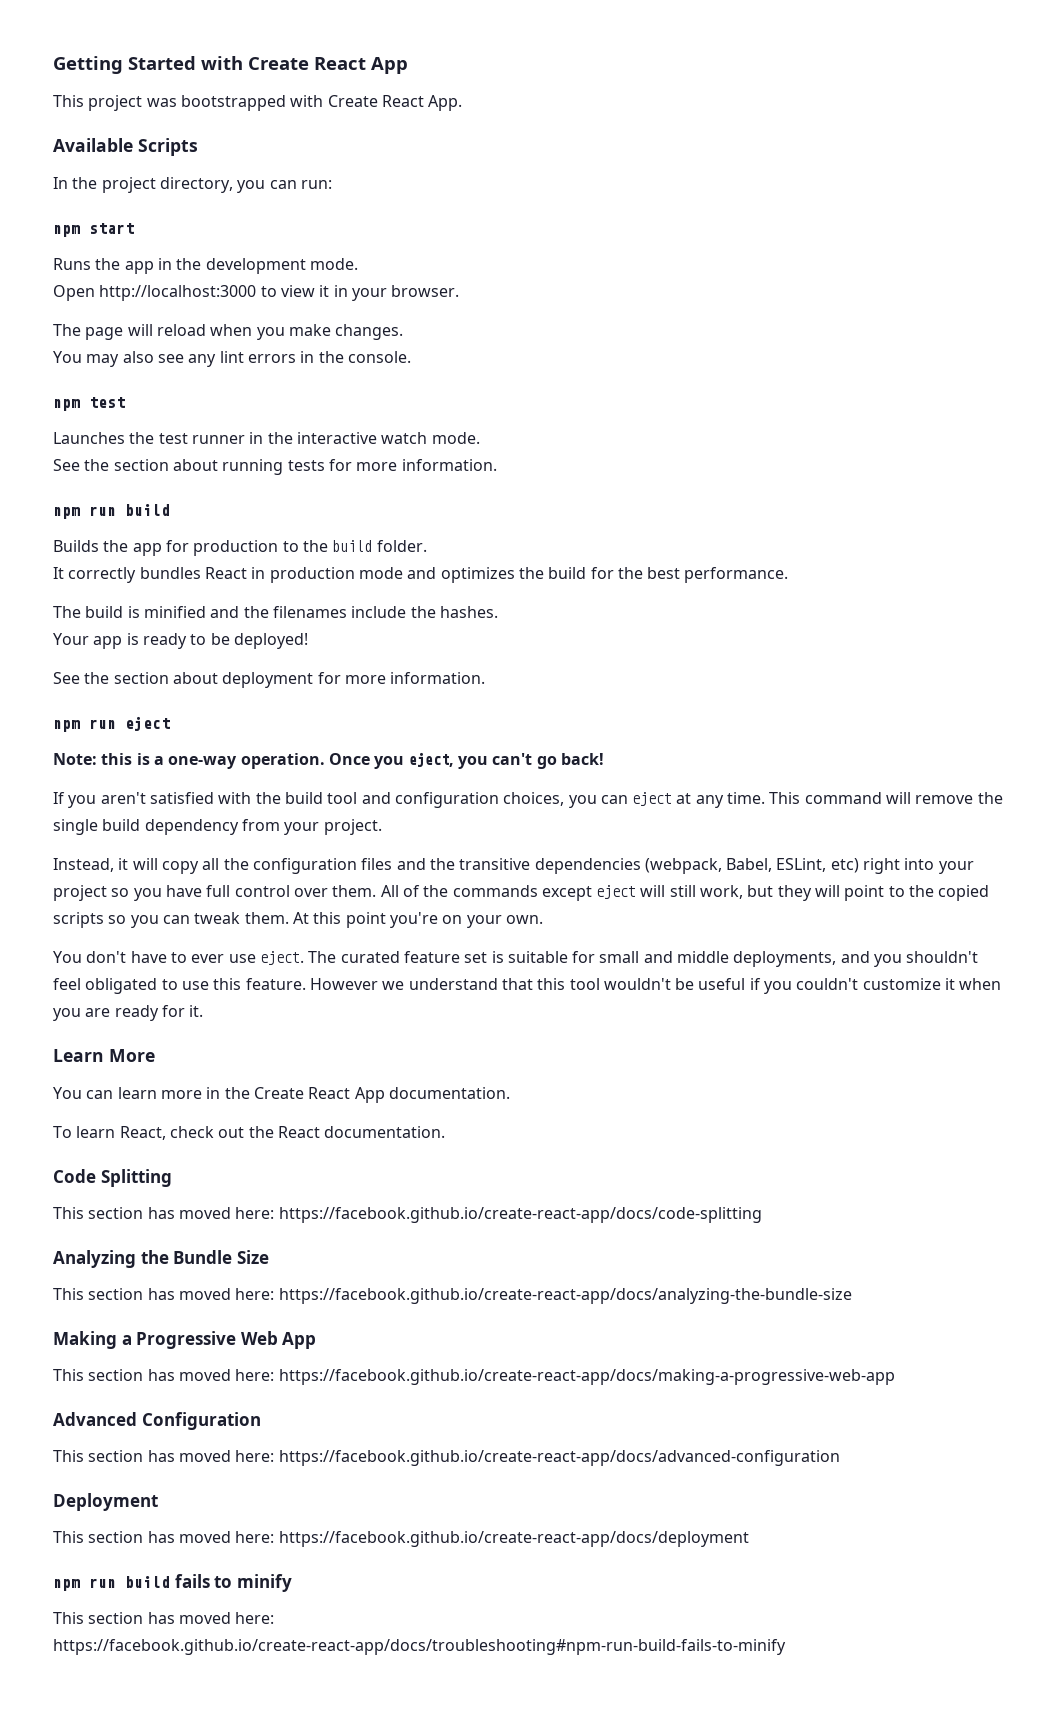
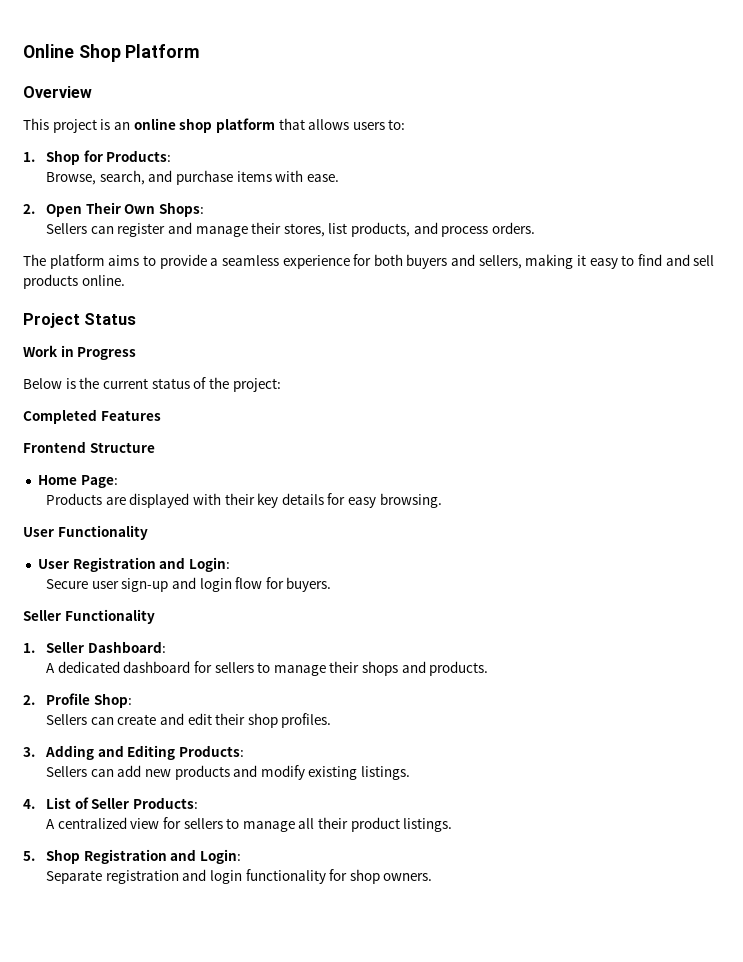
[53,56,408,74] [53,95,463,111] [53,138,198,156] [53,177,332,193] [53,223,134,237] [53,258,358,274] [53,285,460,301] [53,324,404,340] [53,351,411,367] [53,397,125,411] [53,432,480,444] [53,459,497,475] [53,504,170,519] [53,540,427,556] [53,567,789,583] [53,606,498,618] [53,633,308,649] [53,672,486,688] [53,716,170,732] [53,752,604,769] [53,792,1003,808] [53,819,382,835] [53,858,974,874] [53,885,990,901] [53,912,543,928] [53,951,979,967] [53,978,1002,994] [53,1005,204,1021] [53,1049,155,1062] [53,1087,510,1103] [53,1126,446,1140] [53,1169,172,1187] [53,1207,762,1223] [53,1250,269,1268] [53,1288,852,1304] [53,1331,317,1349] [53,1369,895,1385] [53,1412,261,1430] [53,1450,840,1466] [53,1493,158,1511] [53,1531,749,1547] [53,1574,292,1592] [53,1612,275,1624] [53,1639,786,1655] Getting Started with Create React App // This project was bootstrapped with Create React App. // Available Scripts // In the project directory, you can run: // npm start // Runs the app in the development mode. // Open http://localhost:3000 to view it in your browser. // The page will reload when you make changes. // You may also see any lint errors in the console. // npm test // Launches the test runner in the interactive watch mode. // See the section about running tests for more information. // npm run build // Builds the app for production to the build folder. // It correctly bundles React in production mode and optimizes the build for the best performance. // The build is minified and the filenames include the hashes. // Your app is ready to be deployed! // See the section about deployment for more information. // npm run eject // Note: this is a one-way operation. Once you eject, you can't go back! // If you aren't satisfied with the build tool and configuration choices, you can eject at any time. This command will remove the single build dependency from your project. // Instead, it will copy all the configuration files and the transitive dependencies (webpack, Babel, ESLint, etc) right into your project so you have full control over them. All of the commands except eject will still work, but they will point to the copied scripts so you can tweak them. At this point you're on your own. // You don't have to ever use eject. The curated feature set is suitable for small and middle deployments, and you shouldn't feel obligated to use this feature. However we understand that this tool wouldn't be useful if you couldn't customize it when you are ready for it. // Learn More // You can learn more in the Create React App documentation. // To learn React, check out the React documentation. // Code Splitting // This section has moved here: https://facebook.github.io/create-react-app/docs/code-splitting // Analyzing the Bundle Size // This section has moved here: https://facebook.github.io/create-react-app/docs/analyzing-the-bundle-size // Making a Progressive Web App // This section has moved here: https://facebook.github.io/create-react-app/docs/making-a-progressive-web-app // Advanced Configuration // This section has moved here: https://facebook.github.io/create-react-app/docs/advanced-configuration // Deployment // This section has moved here: https://facebook.github.io/create-react-app/docs/deployment // npm run build fails to minify // This section has moved here: https://facebook.github.io/create-react-app/docs/troubleshooting#npm-run-build-fails-to-minify -> [23,44,200,62] [23,86,92,98] [23,118,406,133] [23,150,172,165] [45,170,339,185] [23,202,204,217] [45,222,536,237] [23,254,715,269] [23,274,125,289] [23,313,137,328] [23,345,137,360] [23,377,281,392] [23,409,161,424] [23,441,155,453] [37,475,118,488] [45,493,442,508] [23,525,148,540] [37,557,230,572] [45,577,332,592] [23,609,155,624] [23,641,166,653] [45,661,489,676] [23,693,132,708] [45,713,332,728] [23,745,244,760] [45,765,411,780] [23,797,198,809] [45,817,453,832] [23,849,241,864] [45,869,433,884] Online Shop Platform // Overview // This project is an online shop platform that allows users to: // 1. Shop for Products: // Browse, search, and purchase items with ease. // 2. Open Their Own Shops: // Sellers can register and manage their stores, list products, and process orders. // The platform aims to provide a seamless experience for both buyers and sellers, making it easy to find and sell products online. // Project Status // Work in Progress // Below is the current status of the project: // Completed Features // Frontend Structure // Home Page: // Products are displayed with their key details for easy browsing. // User Functionality // User Registration and Login: // Secure user sign-up and login flow for buyers. // Seller Functionality // 1. Seller Dashboard: // A dedicated dashboard for sellers to manage their shops and products. // 2. Profile Shop: // Sellers can create and edit their shop profiles. // 3. Adding and Editing Products: // Sellers can add new products and modify existing listings. // 4. List of Seller Products: // A centralized view for sellers to manage all their product listings. // 5. Shop Registration and Login: // Separate registration and login functionality for shop owners.

